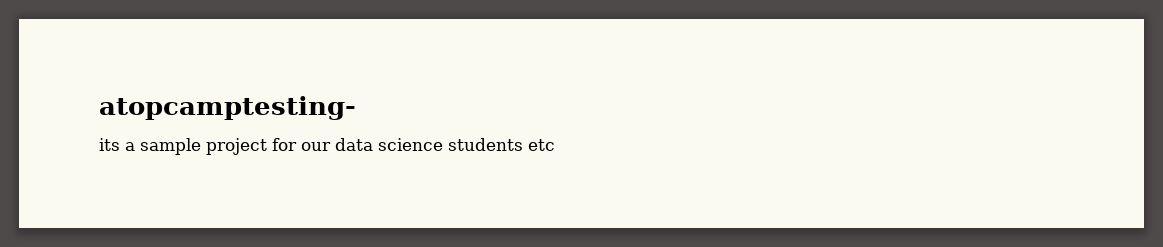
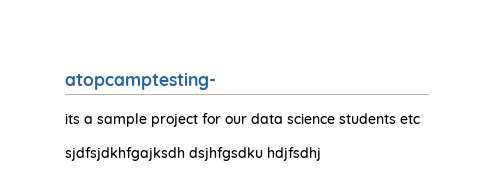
(555, 145) none -> [65,147,321,161] // sjdfsjdkhfgajksdh dsjhfgsdku hdjfsdhj

